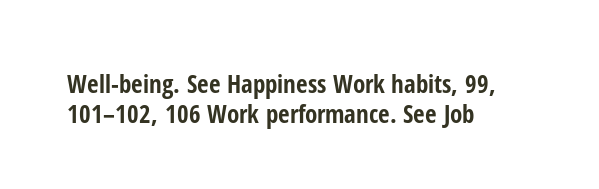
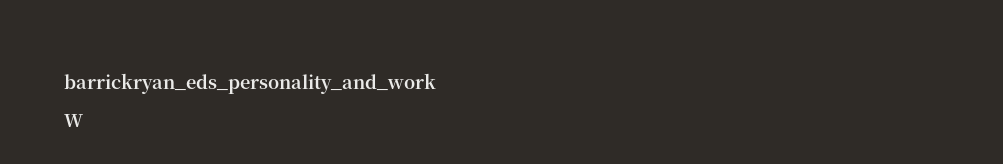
[67,74,497,99] [67,104,475,129] Well-being. See Happiness Work habits, 99, 101–102, 106 Work performance. See Job -> [64,73,436,94] [64,114,84,127] barrickryan_eds_personality_and_work // W

